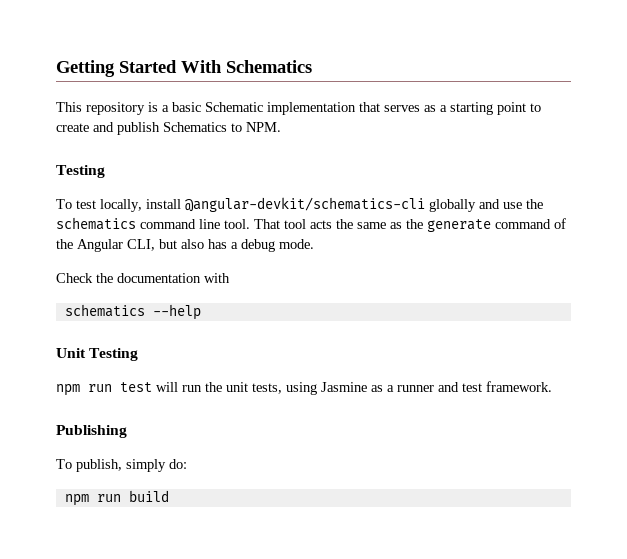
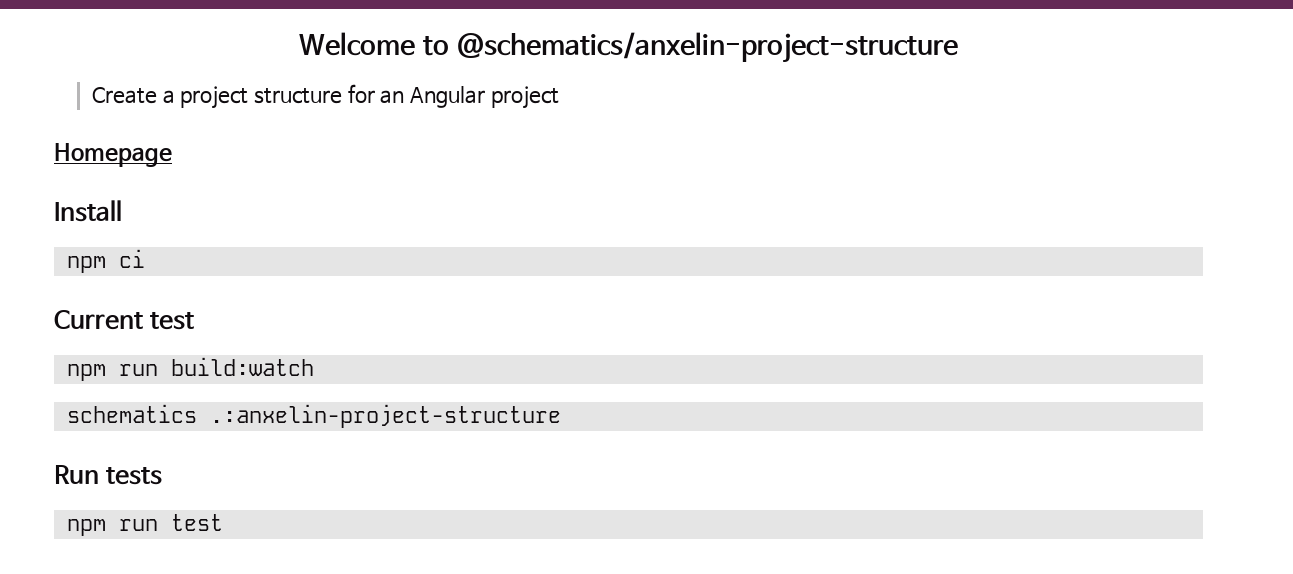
[56,60,312,77] [56,102,541,115] [56,122,281,135] [56,165,105,178] [56,197,543,212] [56,217,566,232] [56,239,314,252] [56,273,230,283] [64,304,201,320] [56,348,139,361] [56,381,552,396] [56,425,127,438] [56,459,187,472] [64,490,169,506] Getting Started With Schematics // This repository is a basic Schematic implementation that serves as a starting point to create and publish Schematics to NPM. // Testing // To test locally, install @angular-devkit/schematics-cli globally and use the schematics command line tool. That tool acts the same as the generate command of the Angular CLI, but also has a debug mode. // Check the documentation with // schematics --help // Unit Testing // npm run test will run the unit tests, using Jasmine as a runner and test framework. // Publishing // To publish, simply do: // npm run build -> [299,32,958,63] [91,84,559,109] [54,143,172,167] [54,200,122,222] [66,249,145,273] [54,310,194,330] [66,357,314,381] [66,404,561,428] [54,465,162,485] [66,514,223,536] Welcome to @schematics/anxelin-project-structure // Create a project structure for an Angular project // Homepage // Install // npm ci // Current test // npm run build:watch // schematics .:anxelin-project-structure // Run tests // npm run test

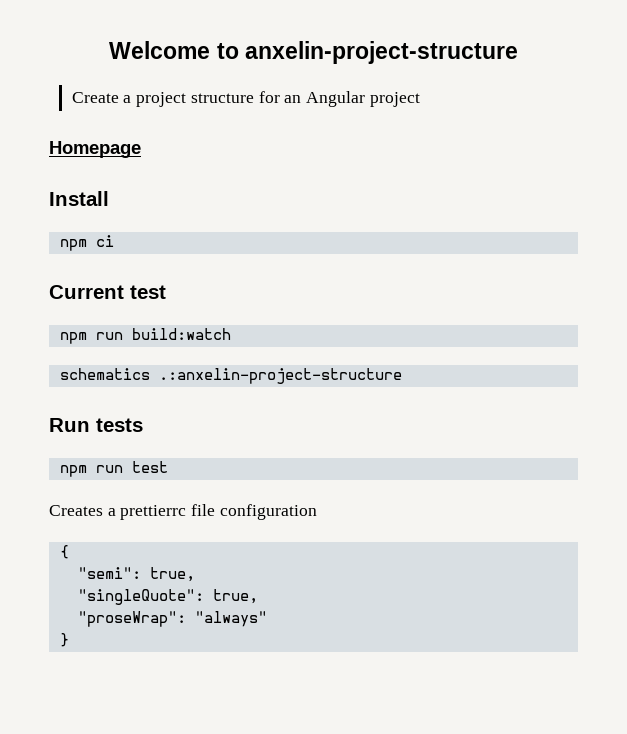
[455,32,958,63] @schematics/anxelin-project-structure -> [244,41,518,64] anxelin-project-structure
(223, 522) none -> [49,504,317,520] [59,545,69,559] [77,567,195,582] [77,589,258,605] [77,611,267,627] [59,633,69,647] // Creates a prettierrc file configuration // { // "semi": true, // "singleQuote": true, // "proseWrap": "always" // }

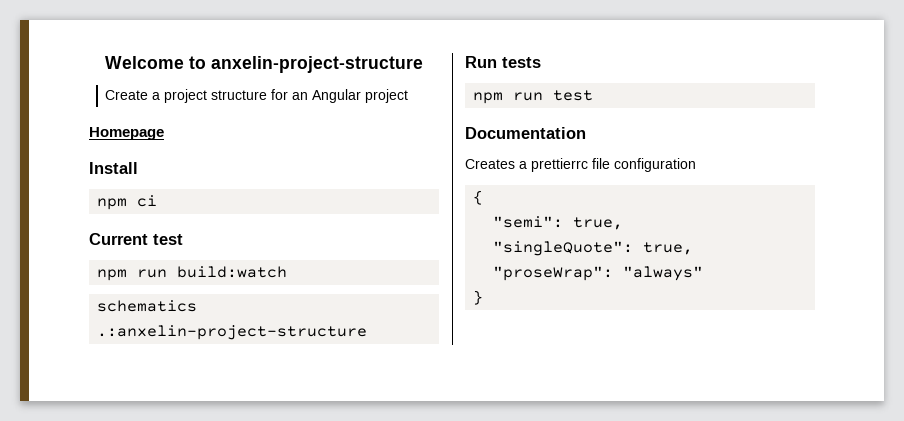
(168, 467) none -> [465,127,586,139] // Documentation

